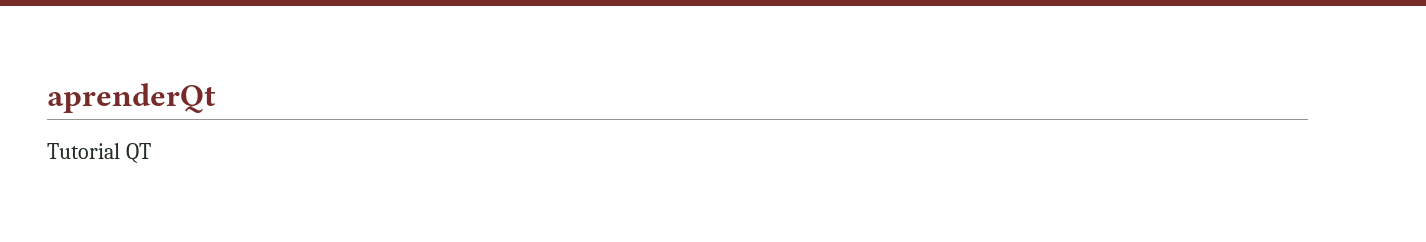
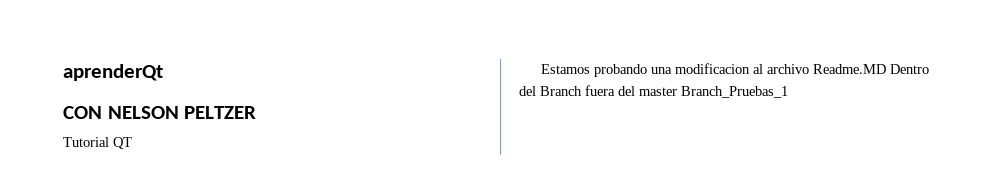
(216, 98) none -> [63,106,257,119] // CON NELSON PELTZER
(151, 153) none -> [540,63,929,77] [519,85,788,98] // Estamos probando una modificacion al archivo Readme.MD Dentro del Branch fuera del master Branch_Pruebas_1

